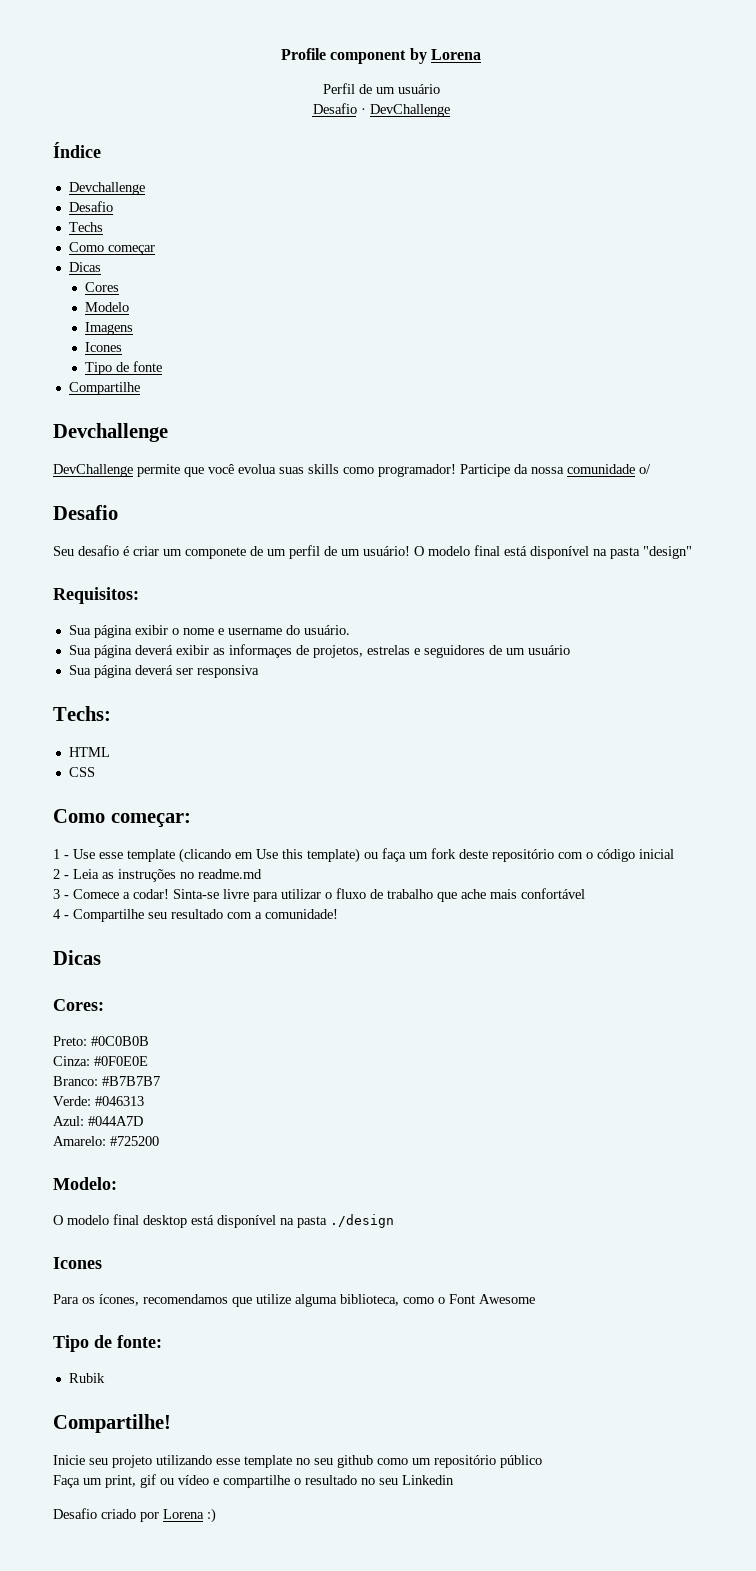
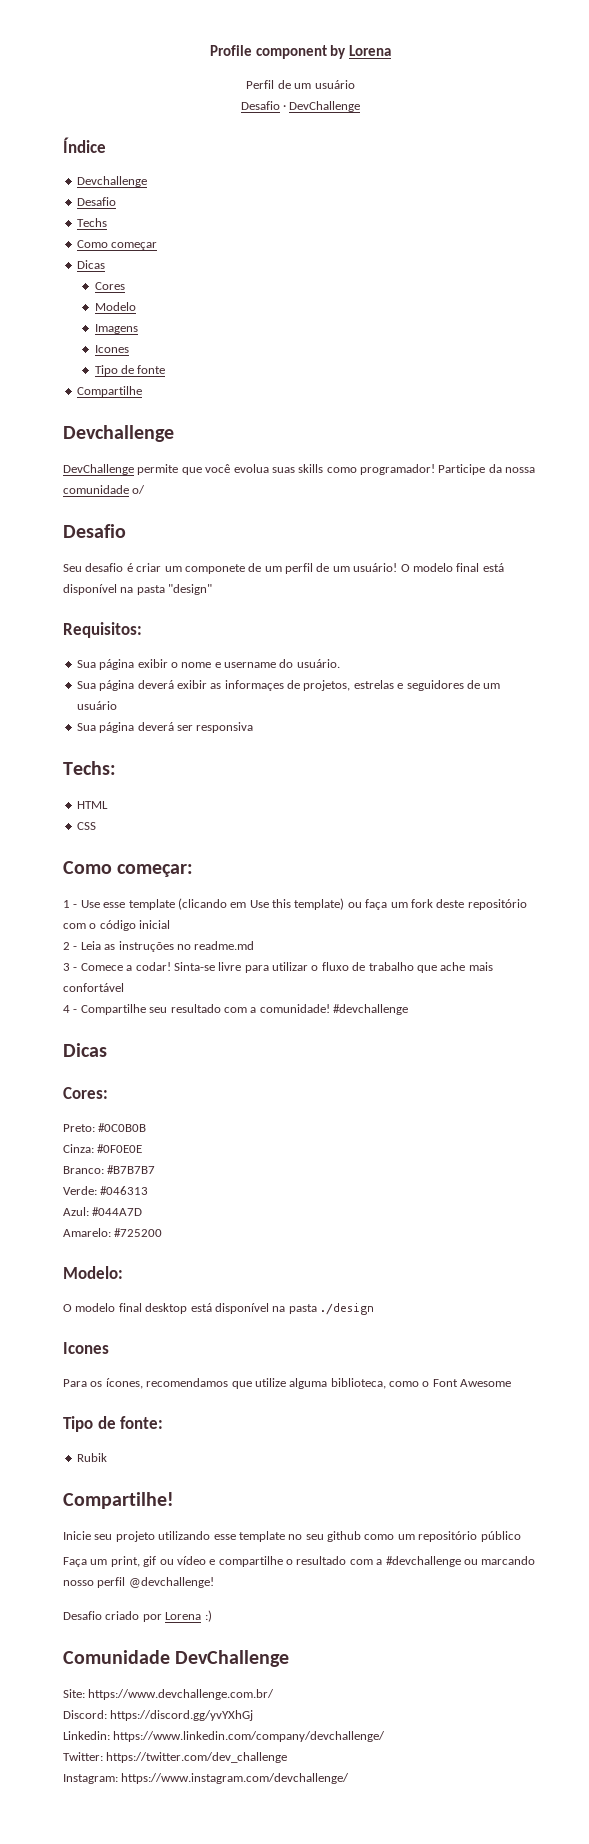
(338, 914) none -> [333,1004,408,1015] #devchallenge
[361,1475,454,1485] no seu Linkedin -> [349,1556,536,1567] [63,1577,214,1588] com a #devchallenge ou marcando nosso perfil @devchallenge!
(216, 1515) none -> [63,1650,290,1667] [63,1689,275,1700] [63,1710,254,1721] [63,1731,386,1742] [63,1752,288,1763] [63,1773,350,1784] // Comunidade DevChallenge // Site: https://www.devchallenge.com.br/ // Discord: https://discord.gg/yvYXhGj // Linkedin: https://www.linkedin.com/company/devchallenge/ // Twitter: https://twitter.com/dev_challenge // Instagram: https://www.instagram.com/devchallenge/

